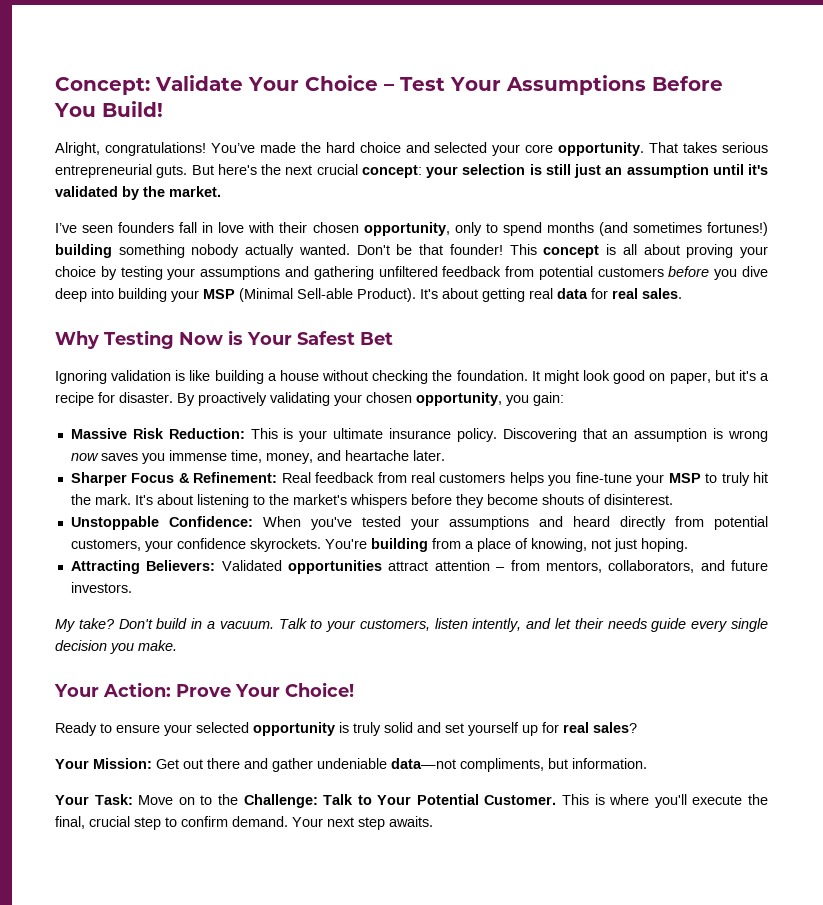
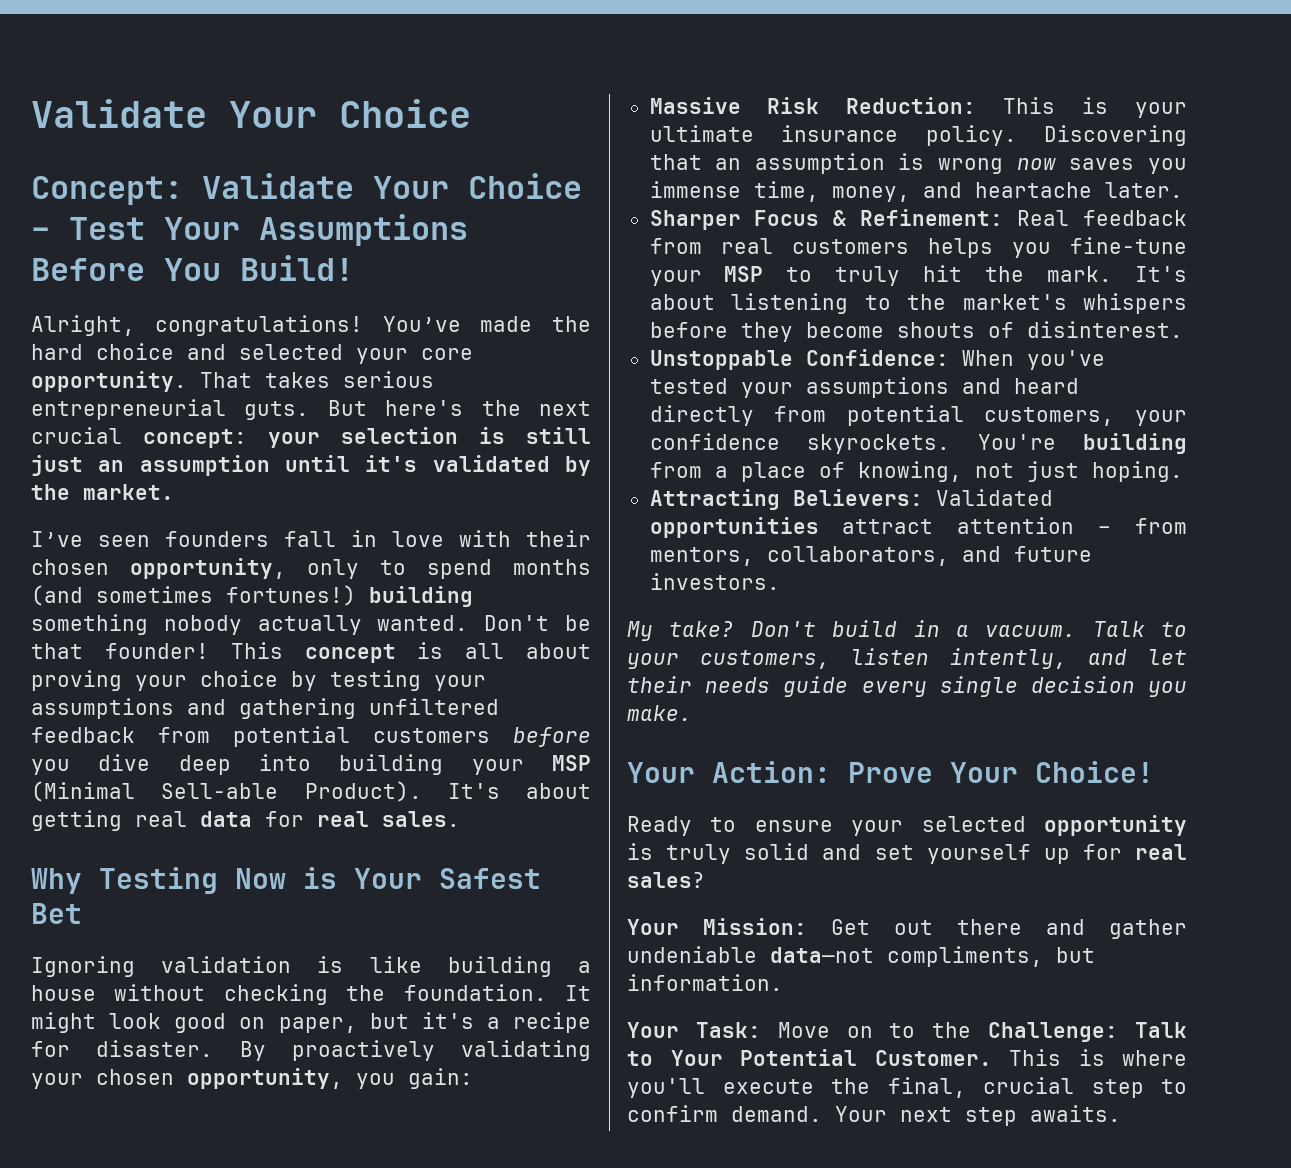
(55, 86) none -> [31,99,471,128] Validate Your Choice //

